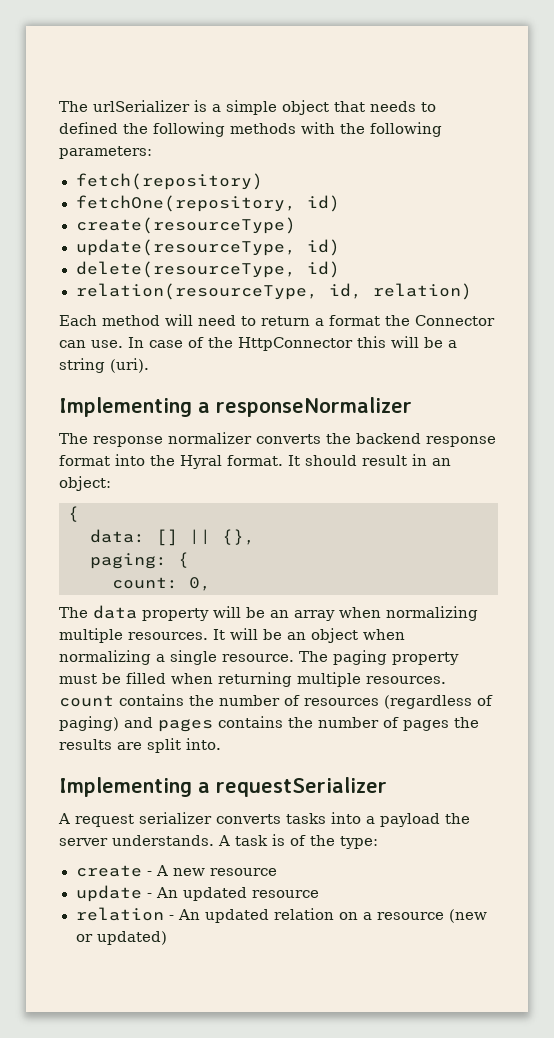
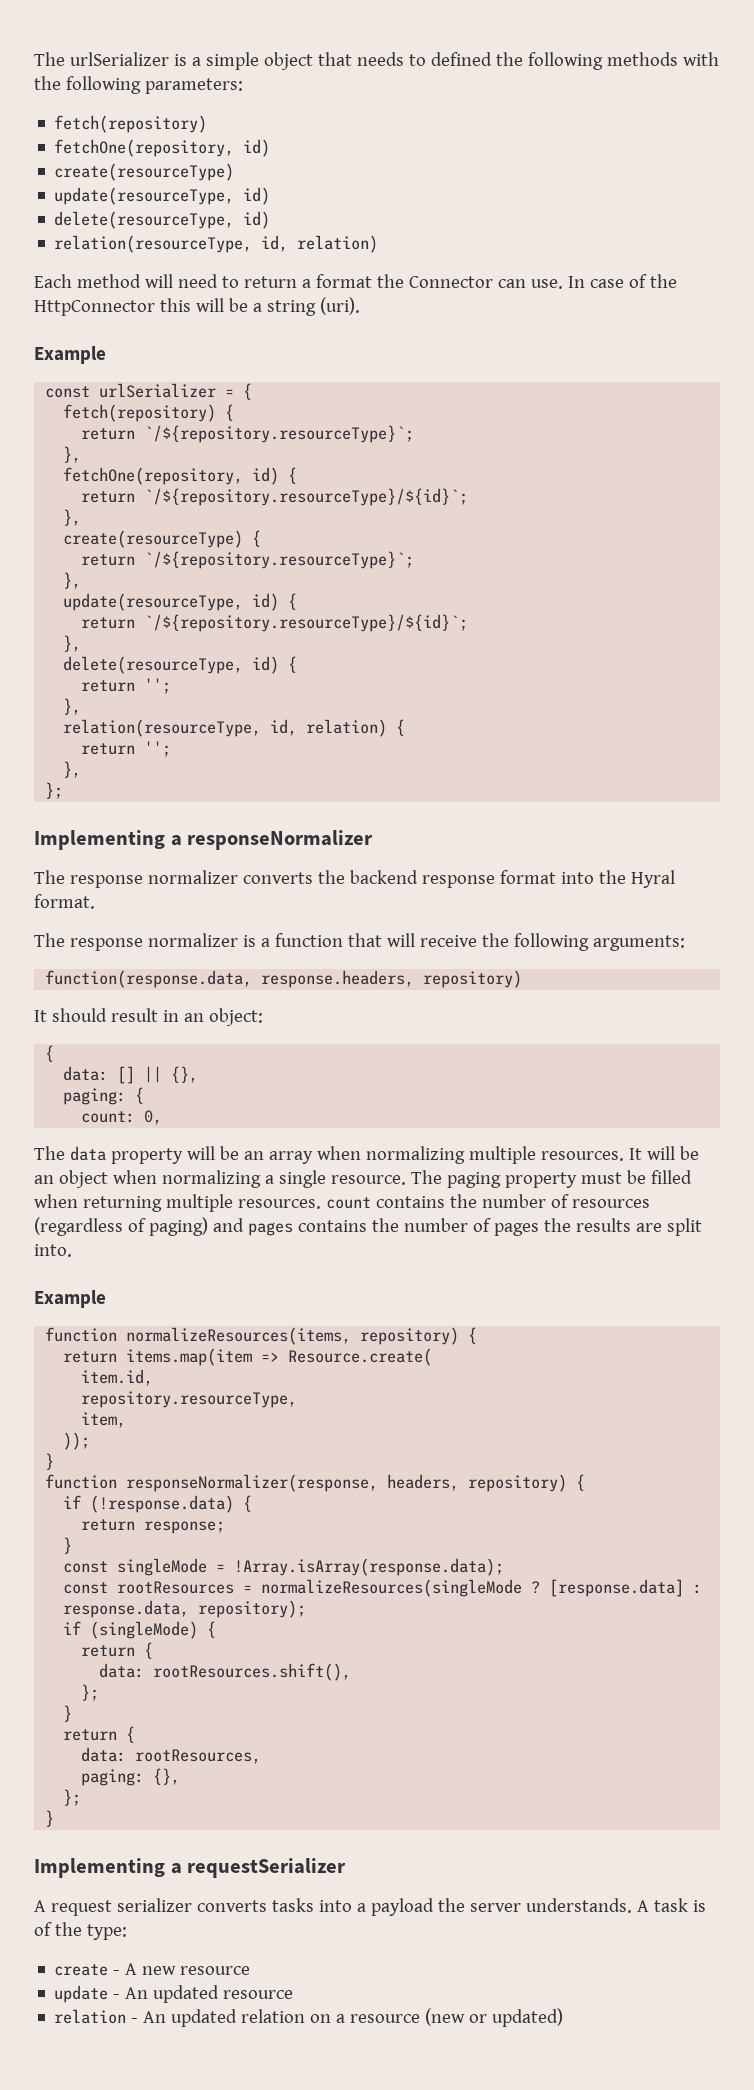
(149, 365) none -> [34,346,106,364] [45,383,253,400] [63,404,235,422] [81,425,415,443] [63,446,82,463] [63,467,298,485] [81,488,469,506] [63,509,82,526] [63,530,262,548] [81,551,415,569] [63,572,82,589] [63,593,298,611] [81,614,469,632] [63,635,82,652] [63,656,298,674] [81,678,172,694] [63,698,82,715] [63,719,406,737] [81,741,172,757] [63,761,82,778] [45,782,64,799] // Example // const urlSerializer = { // fetch(repository) { // return `/${repository.resourceType}`; // }, // fetchOne(repository, id) { // return `/${repository.resourceType}/${id}`; // }, // create(resourceType) { // return `/${repository.resourceType}`; // }, // update(resourceType, id) { // return `/${repository.resourceType}/${id}`; // }, // delete(resourceType, id) { // return ''; // }, // relation(resourceType, id, relation) { // return ''; // }, // };
(283, 460) none -> [34,933,685,951] [45,970,523,988] // The response normalizer is a function that will receive the following arguments: // function(response.data, response.headers, repository) //
(221, 744) none -> [34,1290,106,1308] [45,1327,478,1345] [63,1348,433,1366] [81,1369,154,1386] [81,1391,298,1408] [81,1412,127,1428] [63,1432,91,1450] [45,1453,55,1470] [45,1474,586,1492] [63,1495,253,1513] [81,1519,226,1534] [63,1537,73,1554] [63,1558,505,1576] [63,1579,703,1597] [63,1600,307,1618] [63,1621,217,1639] [81,1642,154,1659] [99,1663,352,1681] [81,1684,100,1701] [63,1705,73,1722] [63,1726,136,1743] [81,1747,262,1764] [81,1768,181,1786] [63,1789,82,1806] [45,1810,55,1827] // Example // function normalizeResources(items, repository) { // return items.map(item => Resource.create( // item.id, // repository.resourceType, // item, // )); // } // function responseNormalizer(response, headers, repository) { // if (!response.data) { // return response; // } // const singleMode = !Array.isArray(response.data); // const rootResources = normalizeResources(singleMode ? [response.data] : response.data, repository); // if (singleMode) { // return { // data: rootResources.shift(), // }; // } // return { // data: rootResources, // paging: {}, // }; // }

